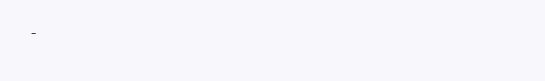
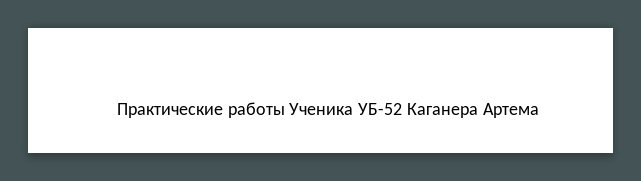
[31,33,36,37] - -> [117,102,539,118] Практические работы Ученика УБ-52 Каганера Артема

